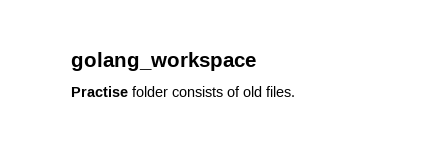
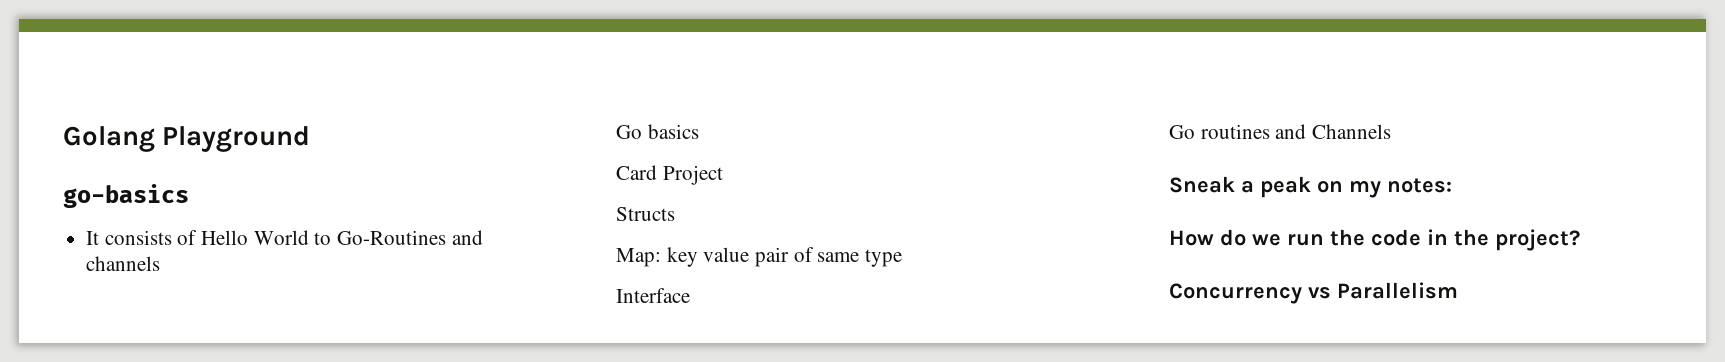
[71,52,256,71] [71,86,295,97] golang_workspace // Practise folder consists of old files. -> [63,126,311,152] [63,184,189,208] [86,230,483,245] [86,256,161,271] [616,124,699,139] [616,165,723,185] [616,207,675,221] [616,247,903,267] [616,288,690,303] [1169,124,1392,139] [1169,176,1452,198] [1169,229,1580,251] [1169,282,1458,304] Golang Playground // go-basics // It consists of Hello World to Go-Routines and channels // Go basics // Card Project // Structs // Map: key value pair of same type // Interface // Go routines and Channels // Sneak a peak on my notes: // How do we run the code in the project? // Concurrency vs Parallelism

